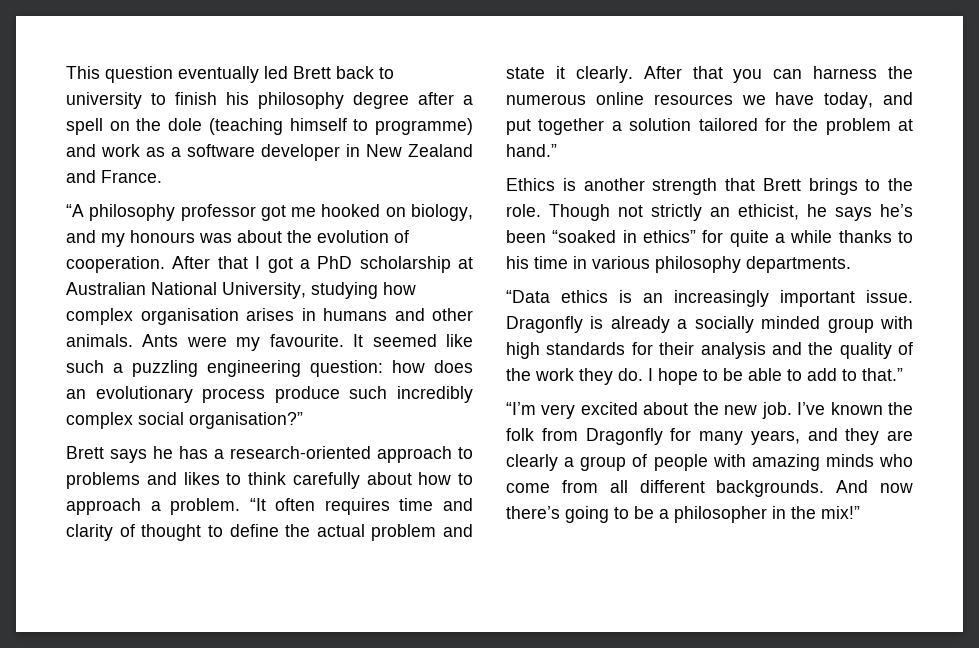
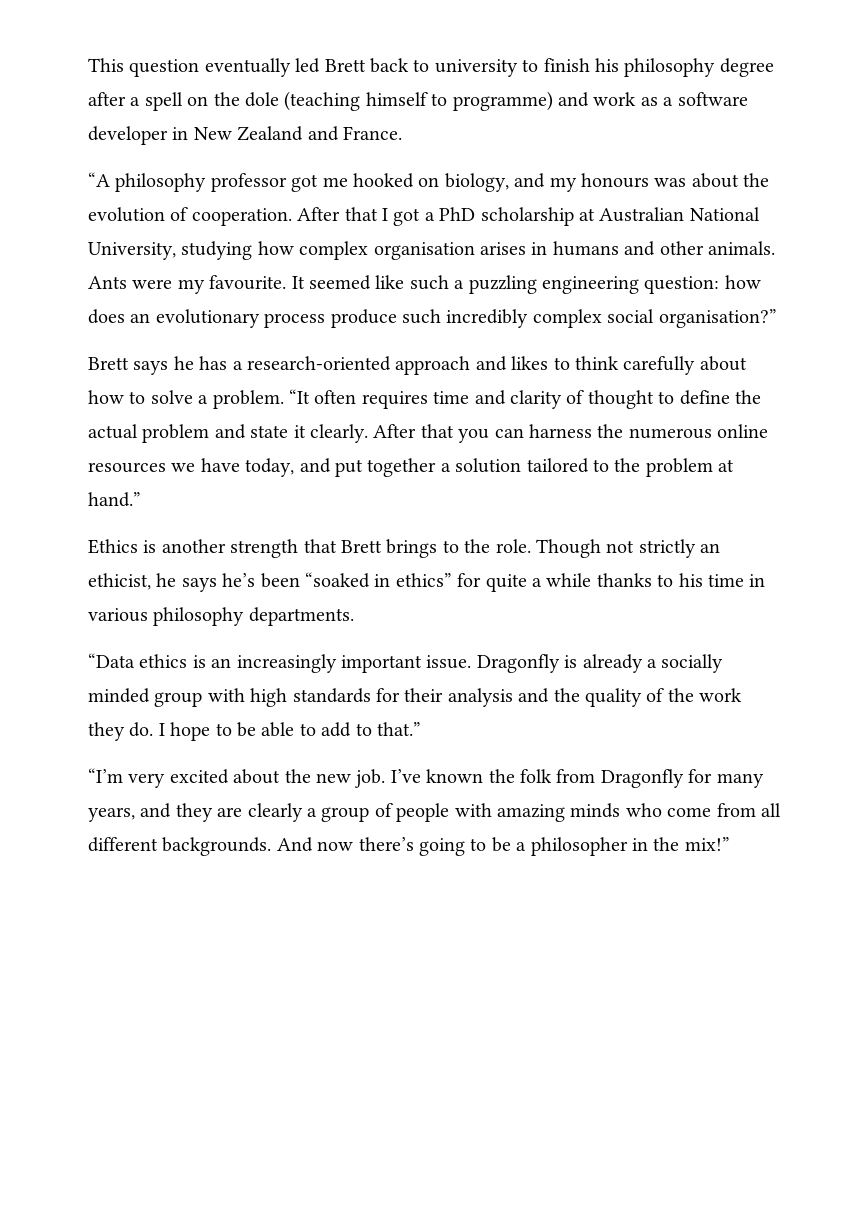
[458,447,473,459] [66,472,140,489] to problems -> (471, 365) none
[66,498,141,515] approach -> [150,390,193,404] solve
[764,118,786,131] for -> [592,459,609,472] to

